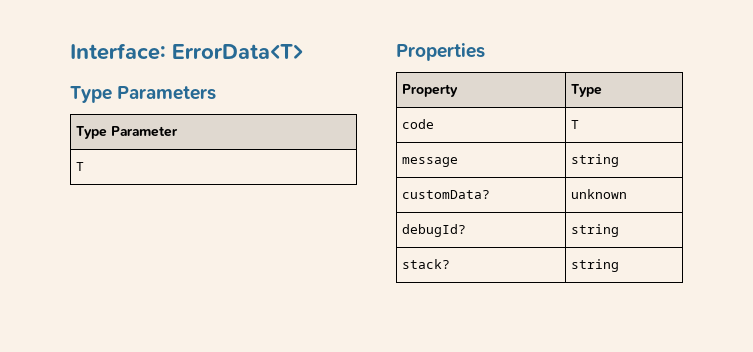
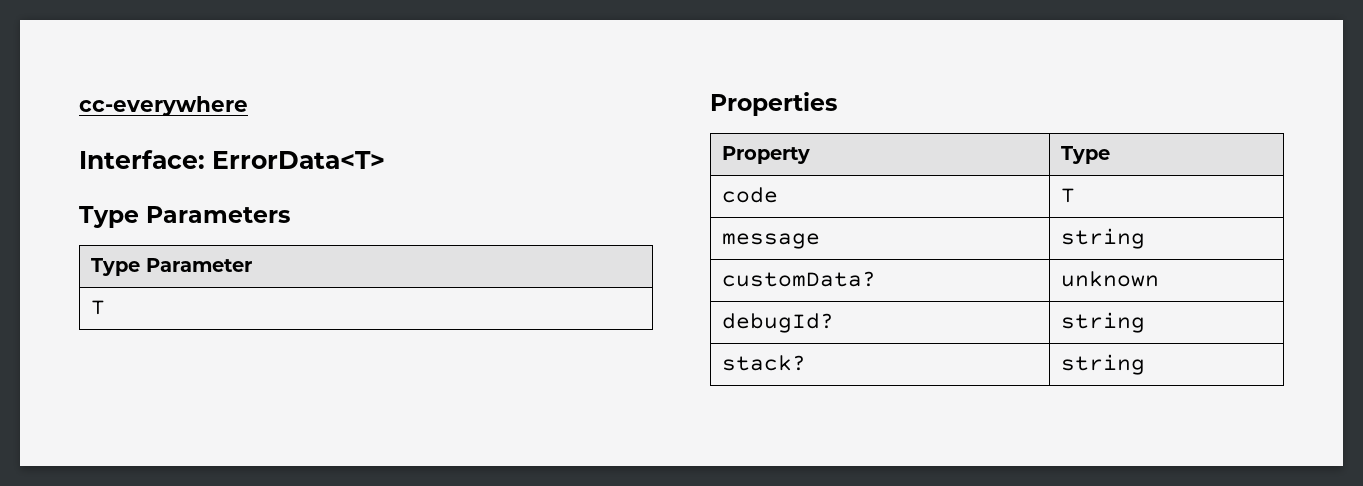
(70, 51) none -> [79,96,248,116] cc-everywhere //

